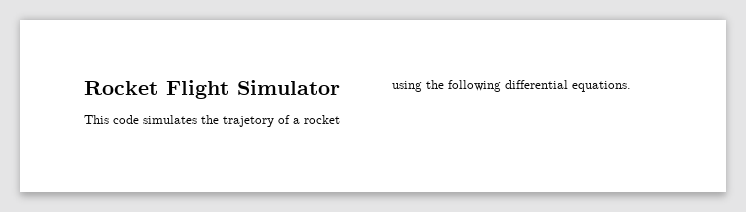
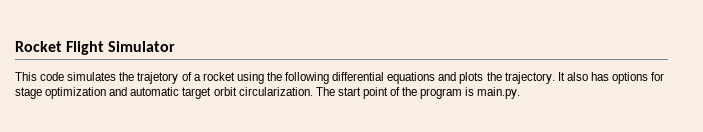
[572,81,631,92] equations. -> [387,72,665,84] [15,87,521,99] equations and plots the trajectory. It also has options for stage optimization and automatic target orbit circularization. The start point of the program is main.py.

